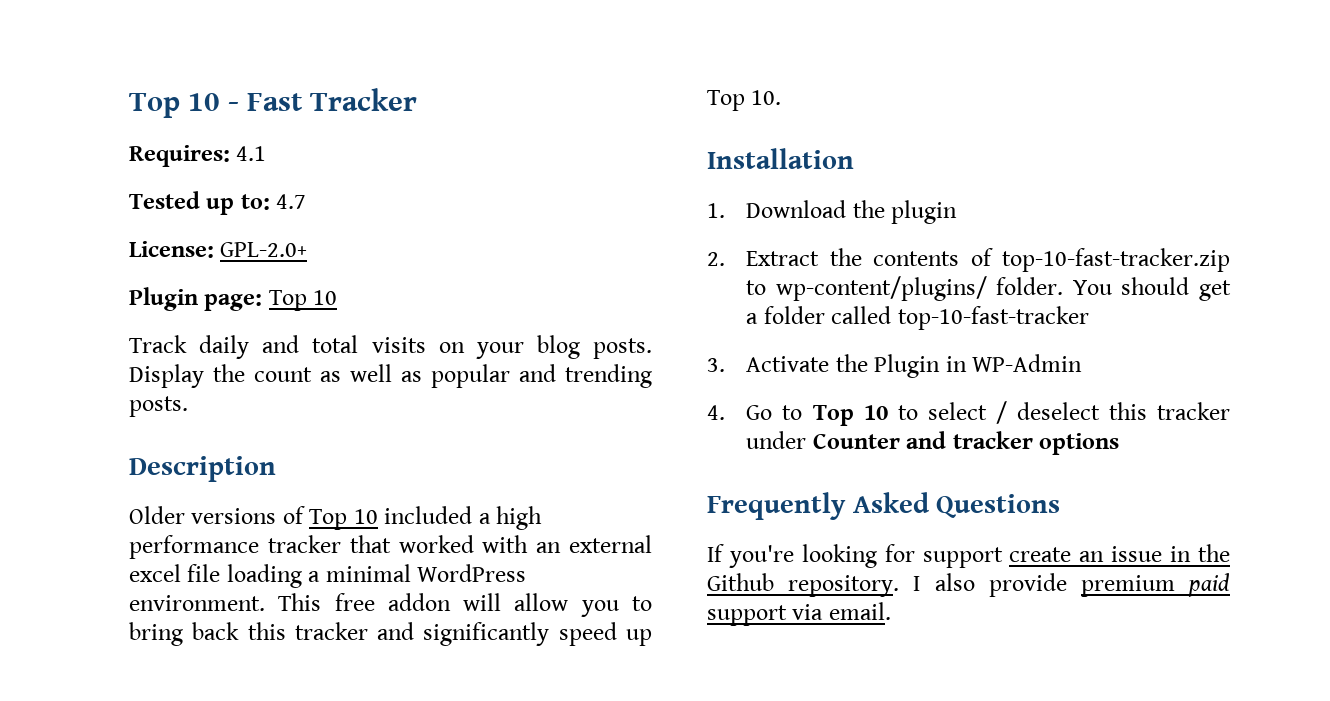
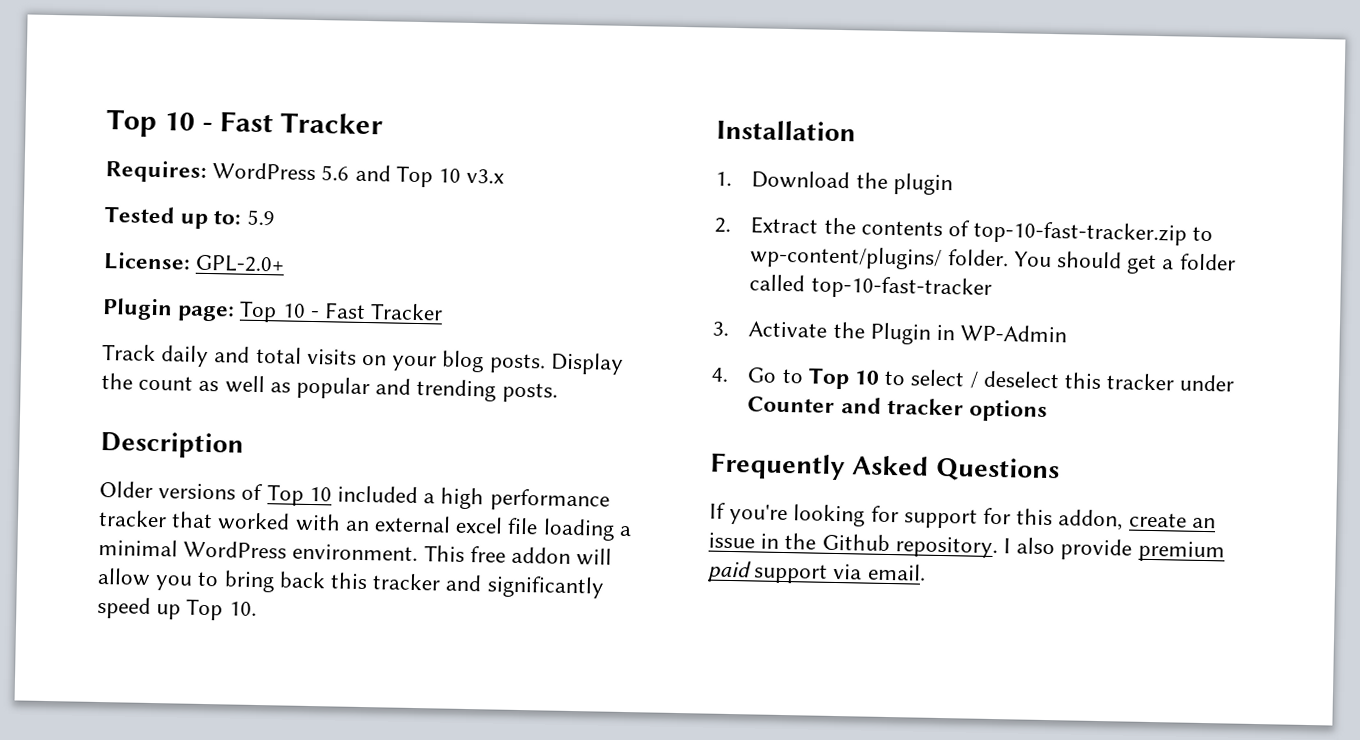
[236,146,267,161] 4.1 -> [212,162,505,188] WordPress 5.6 and Top 10 v3.x
[276,194,307,209] 4.7 -> [246,209,275,226] 5.9
(338, 297) none -> [309,302,444,321] - Fast Tracker
(1003, 557) none -> [983,507,1124,531] for this addon,

